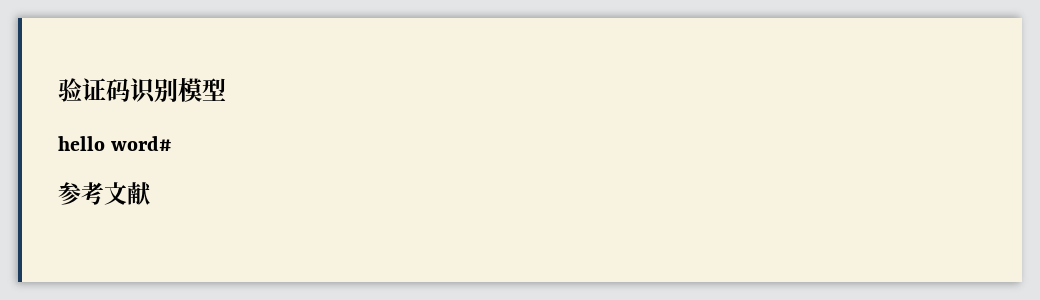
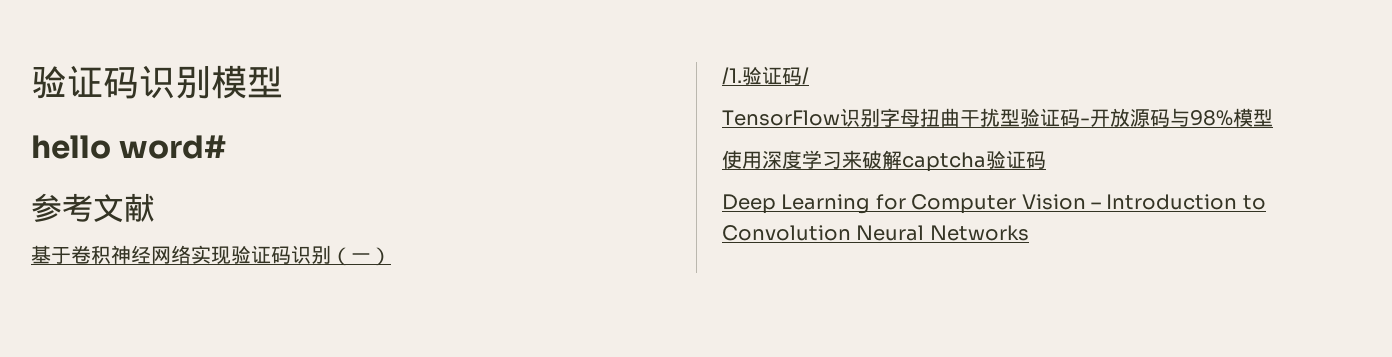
(152, 193) none -> [31,245,391,266] [722,66,809,85] [722,108,1273,127] [722,150,1046,172] [722,194,1266,214] [722,225,1029,241] // 基于卷积神经网络实现验证码识别（一） // /1.验证码/ // TensorFlow识别字母扭曲干扰型验证码-开放源码与98%模型 // 使用深度学习来破解captcha验证码 // Deep Learning for Computer Vision – Introduction to Convolution Neural Networks

